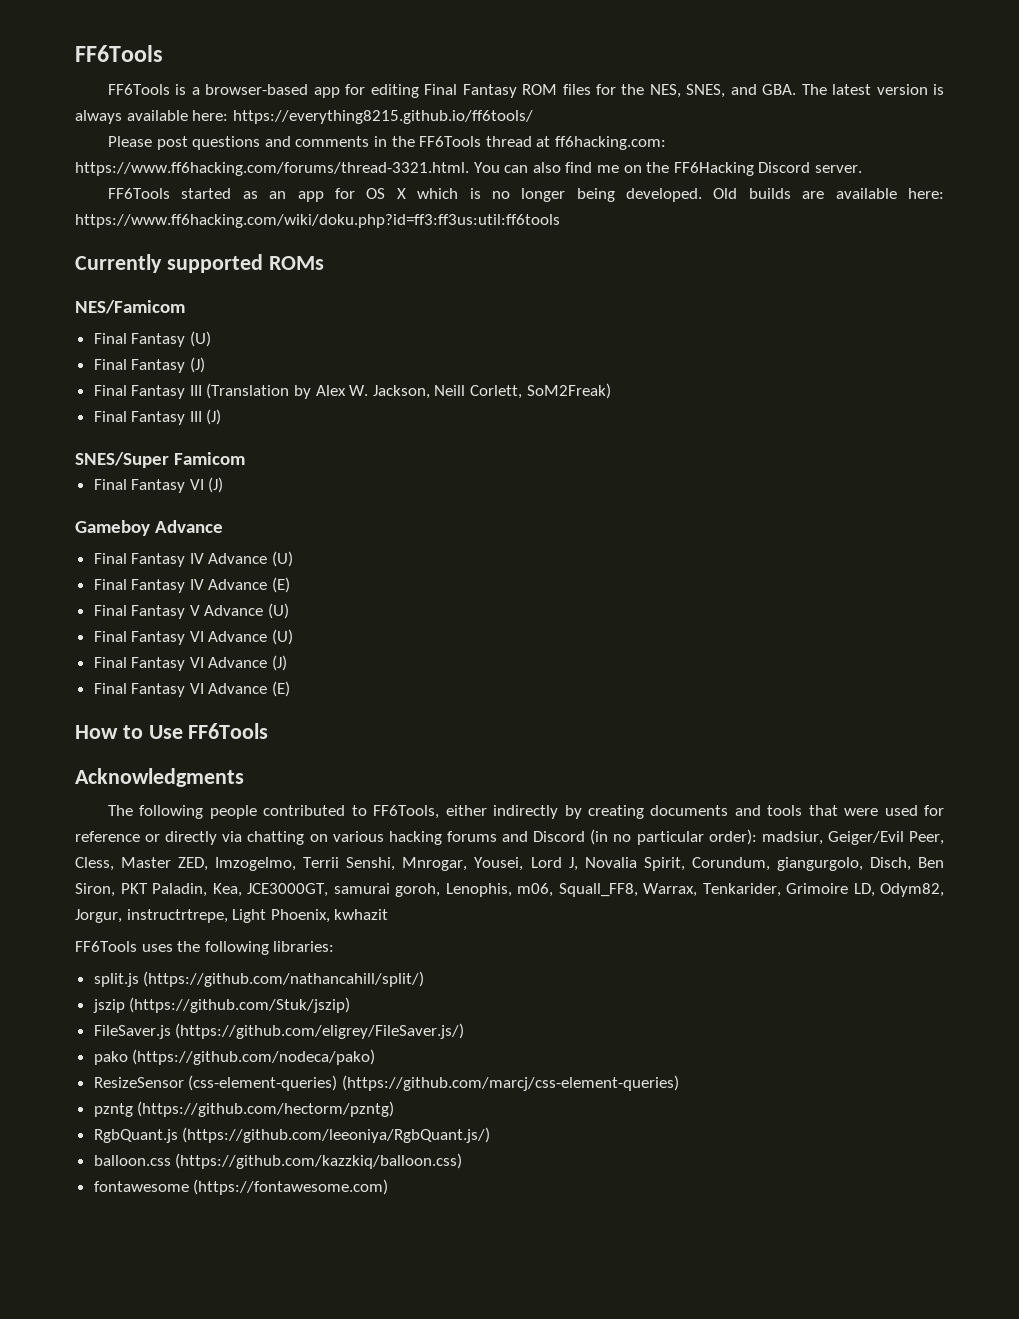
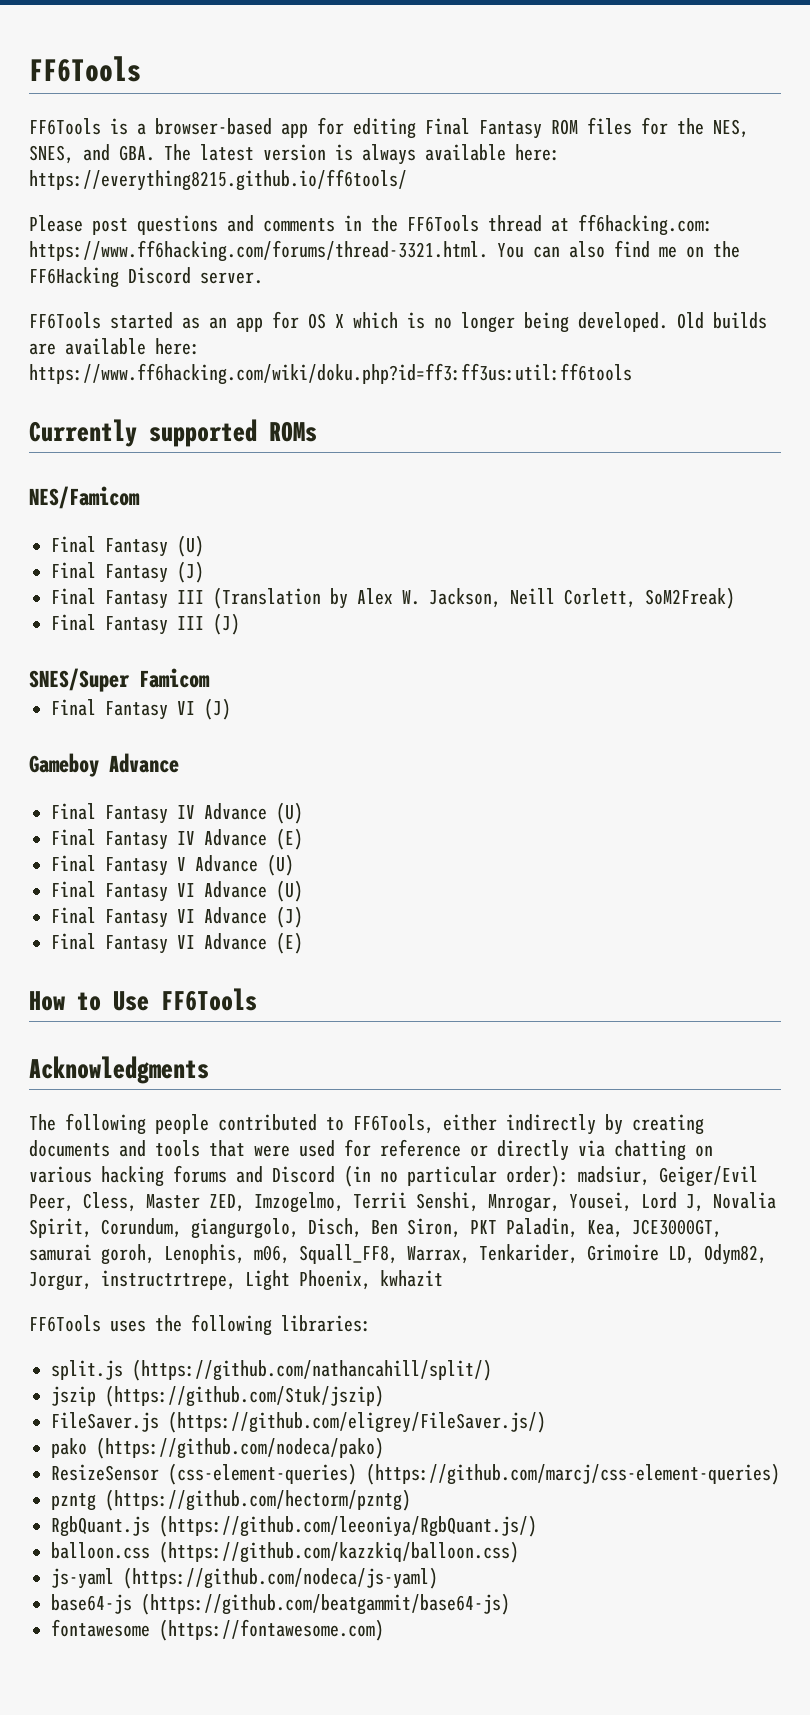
(463, 1161) none -> [51,1567,438,1589] [51,1593,510,1615] // js-yaml (https://github.com/nodeca/js-yaml) // base64-js (https://github.com/beatgammit/base64-js)

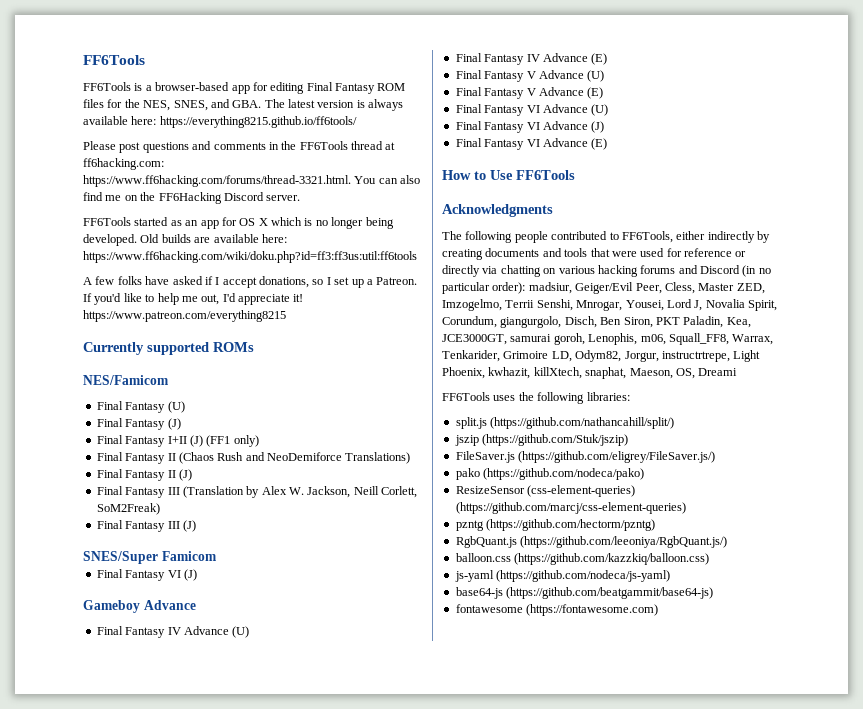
(632, 374) none -> [83,276,418,288] [83,293,304,305] [83,310,286,322] // A few folks have asked if I accept donations, so I set up a Patreon. If you'd like to help me out, I'd appreciate it! https://www.patreon.com/everything8215
(204, 572) none -> [96,435,259,447] [96,452,411,464] [96,469,192,481] // Final Fantasy I+II (J) (FF1 only) // Final Fantasy II (Chaos Rush and NeoDemiforce Translations) // Final Fantasy II (J)
(294, 865) none -> [455,87,604,99] // Final Fantasy V Advance (E)
[380,1270,443,1287] kwhazit -> [488,367,738,379] kwhazit, killXtech, snaphat, Maeson, OS, Dreami

